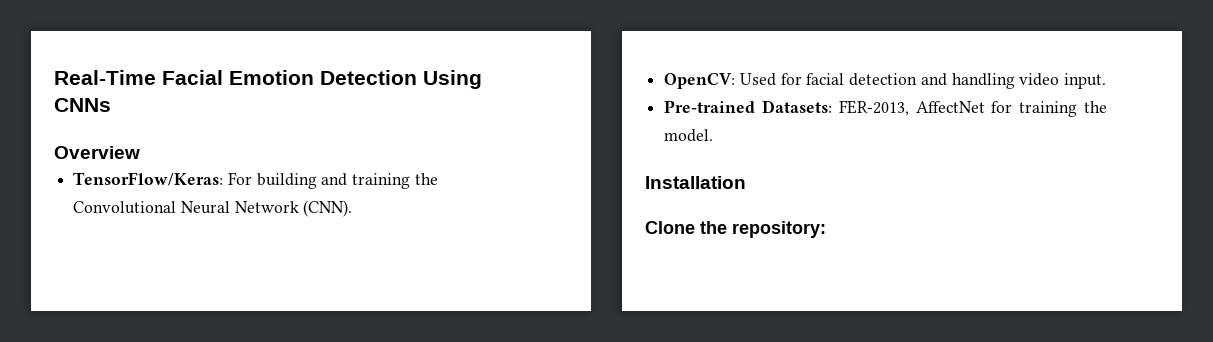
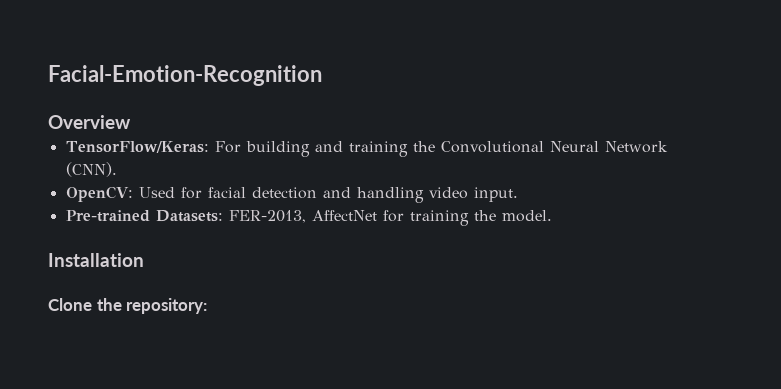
[54,70,482,89] [54,98,111,112] Real-Time Facial Emotion Detection Using CNNs -> [48,65,322,86] Facial-Emotion-Recognition

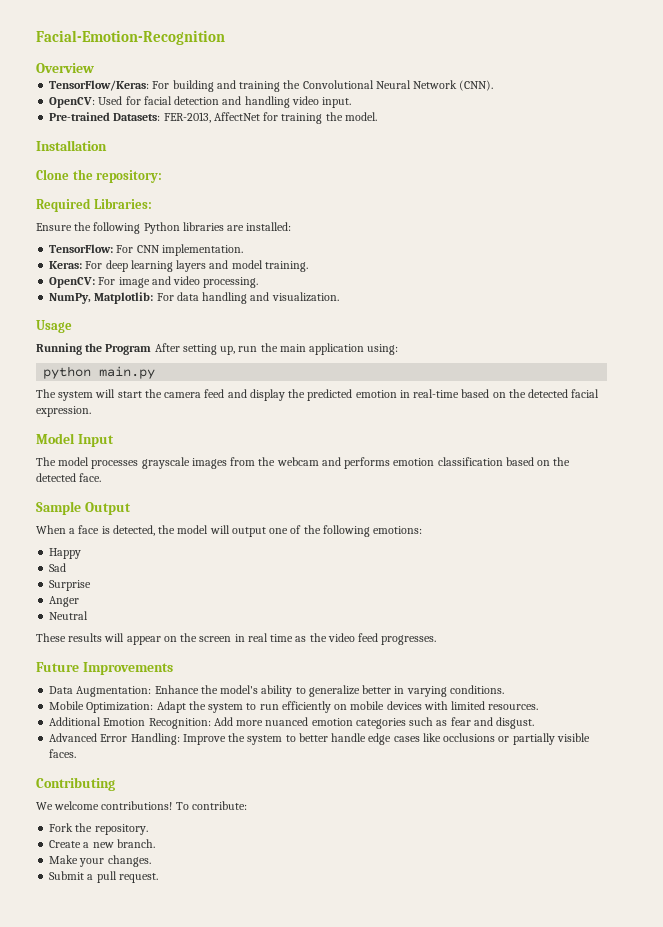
(208, 306) none -> [36,198,152,212] [36,222,292,234] [49,244,243,256] [49,260,308,272] [49,276,259,288] [49,292,339,304] [36,320,72,333] [36,343,399,355] [43,366,156,379] [36,389,600,401] [36,406,91,417] [36,433,114,447] [36,457,571,469] [36,473,102,482] [36,501,131,515] [36,525,423,537] [49,548,82,559] [49,563,67,572] [49,580,92,591] [49,596,80,607] [49,611,89,620] [36,633,437,645] [36,662,173,675] [49,685,504,697] [49,701,539,713] [49,717,535,729] [49,733,590,745] [49,749,77,758] [36,777,115,791] [36,801,247,810] [49,823,148,835] [49,839,155,848] [49,855,151,867] [49,871,158,883] // Required Libraries: // Ensure the following Python libraries are installed: // TensorFlow: For CNN implementation. // Keras: For deep learning layers and model training. // OpenCV: For image and video processing. // NumPy, Matplotlib: For data handling and visualization. // Usage // Running the Program After setting up, run the main application using: // python main.py // The system will start the camera feed and display the predicted emotion in real-time based on the detected facial expression. // Model Input // The model processes grayscale images from the webcam and performs emotion classification based on the detected face. // Sample Output // When a face is detected, the model will output one of the following emotions: // Happy // Sad // Surprise // Anger // Neutral // These results will appear on the screen in real time as the video feed progresses. // Future Improvements // Data Augmentation: Enhance the model's ability to generalize better in varying conditions. // Mobile Optimization: Adapt the system to run efficiently on mobile devices with limited resources. // Additional Emotion Recognition: Add more nuanced emotion categories such as fear and disgust. // Advanced Error Handling: Improve the system to better handle edge cases like occlusions or partially visible faces. // Contributing // We welcome contributions! To contribute: // Fork the repository. // Create a new branch. // Make your changes. // Submit a pull request.

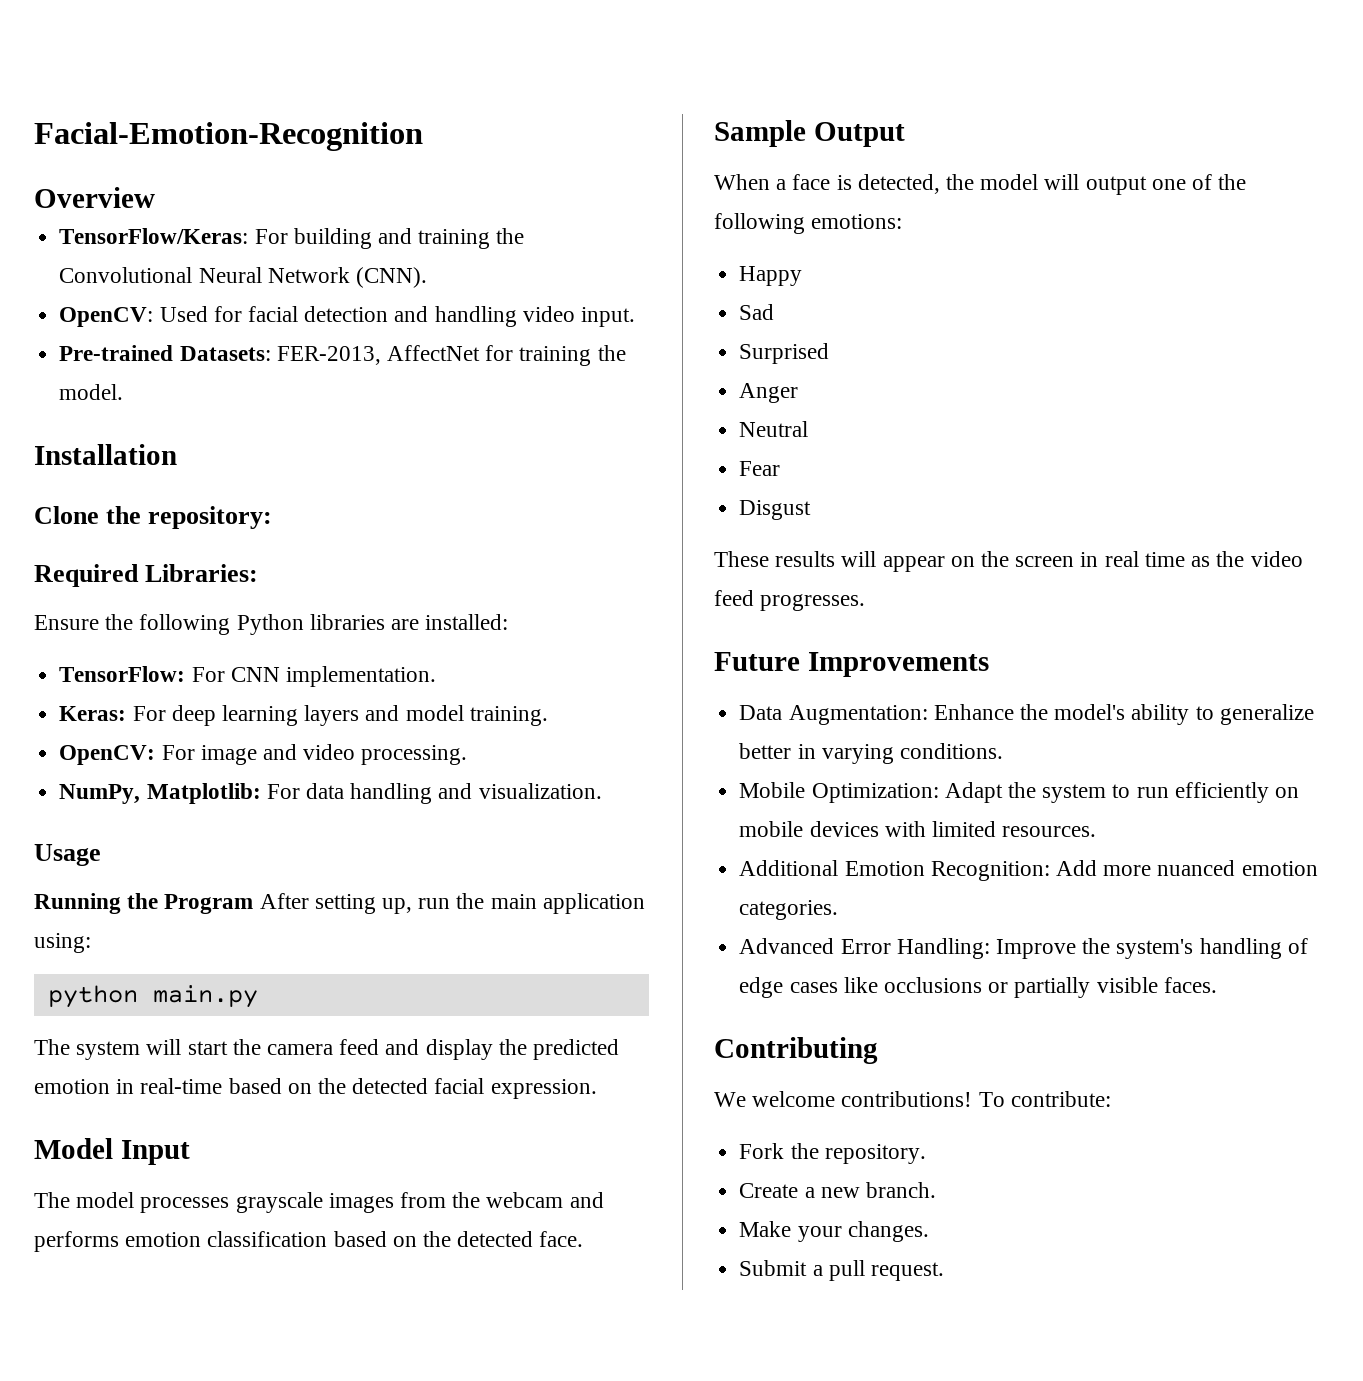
[49,580,92,591] Surprise -> [739,343,830,364] Surprised
(89, 615) none -> [739,461,781,476] [739,500,812,520] // Fear // Disgust
[355,717,535,729] categories such as fear and disgust. -> [739,900,839,920] categories.
[247,733,367,745] system to better handle -> [1116,938,1308,959] system's handling of

